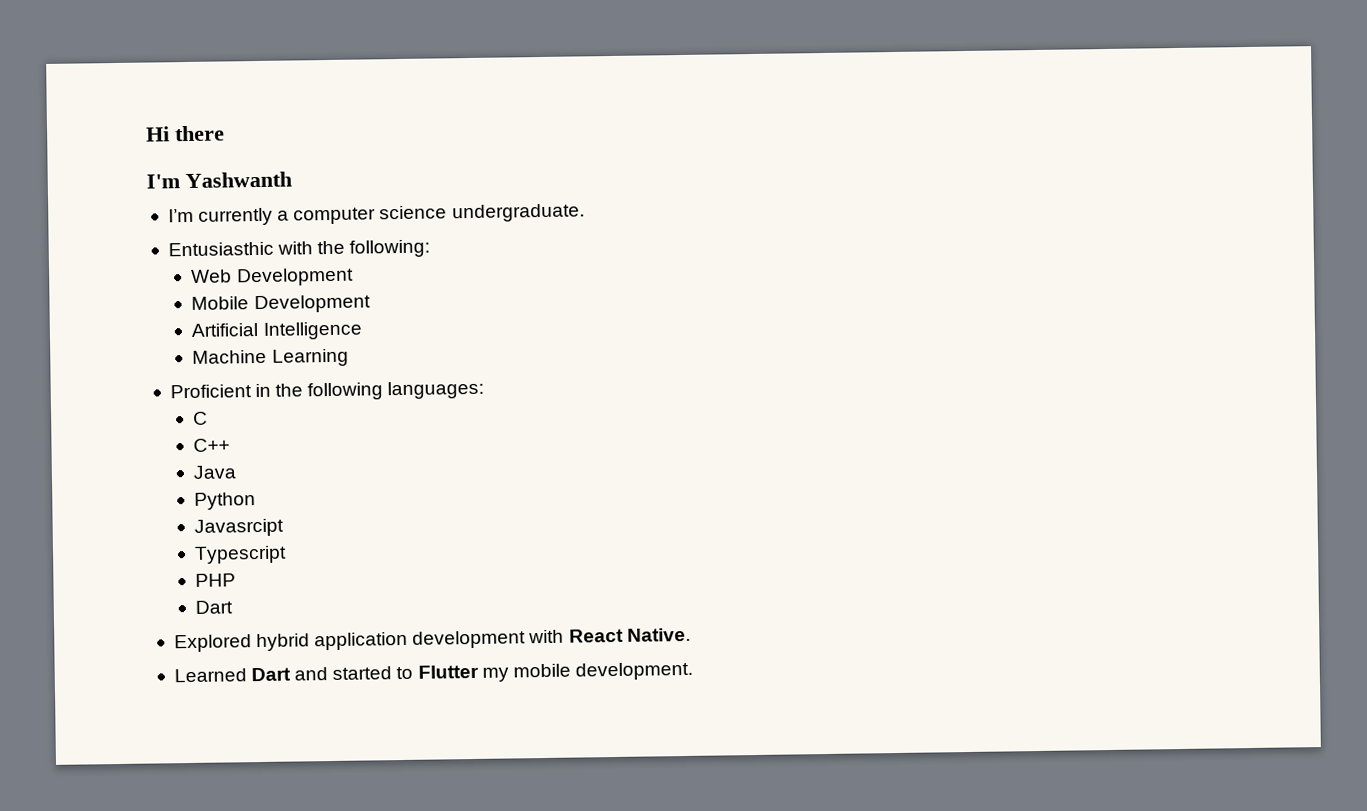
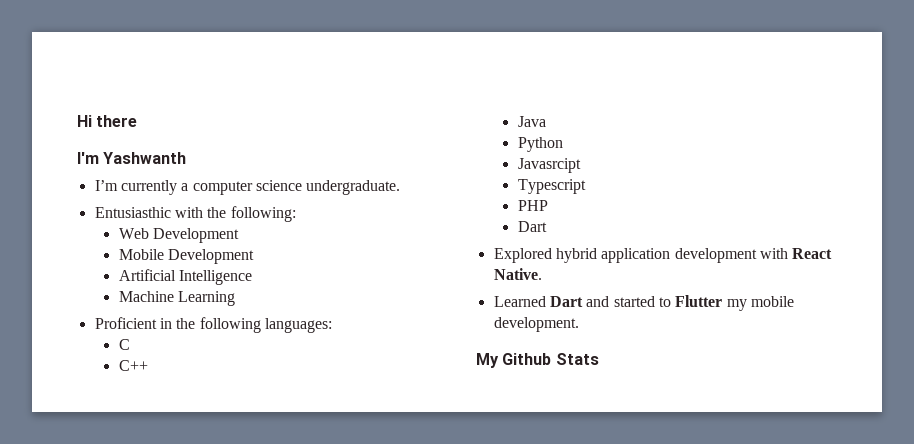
(693, 671) none -> [476,353,599,368] // My Github Stats

